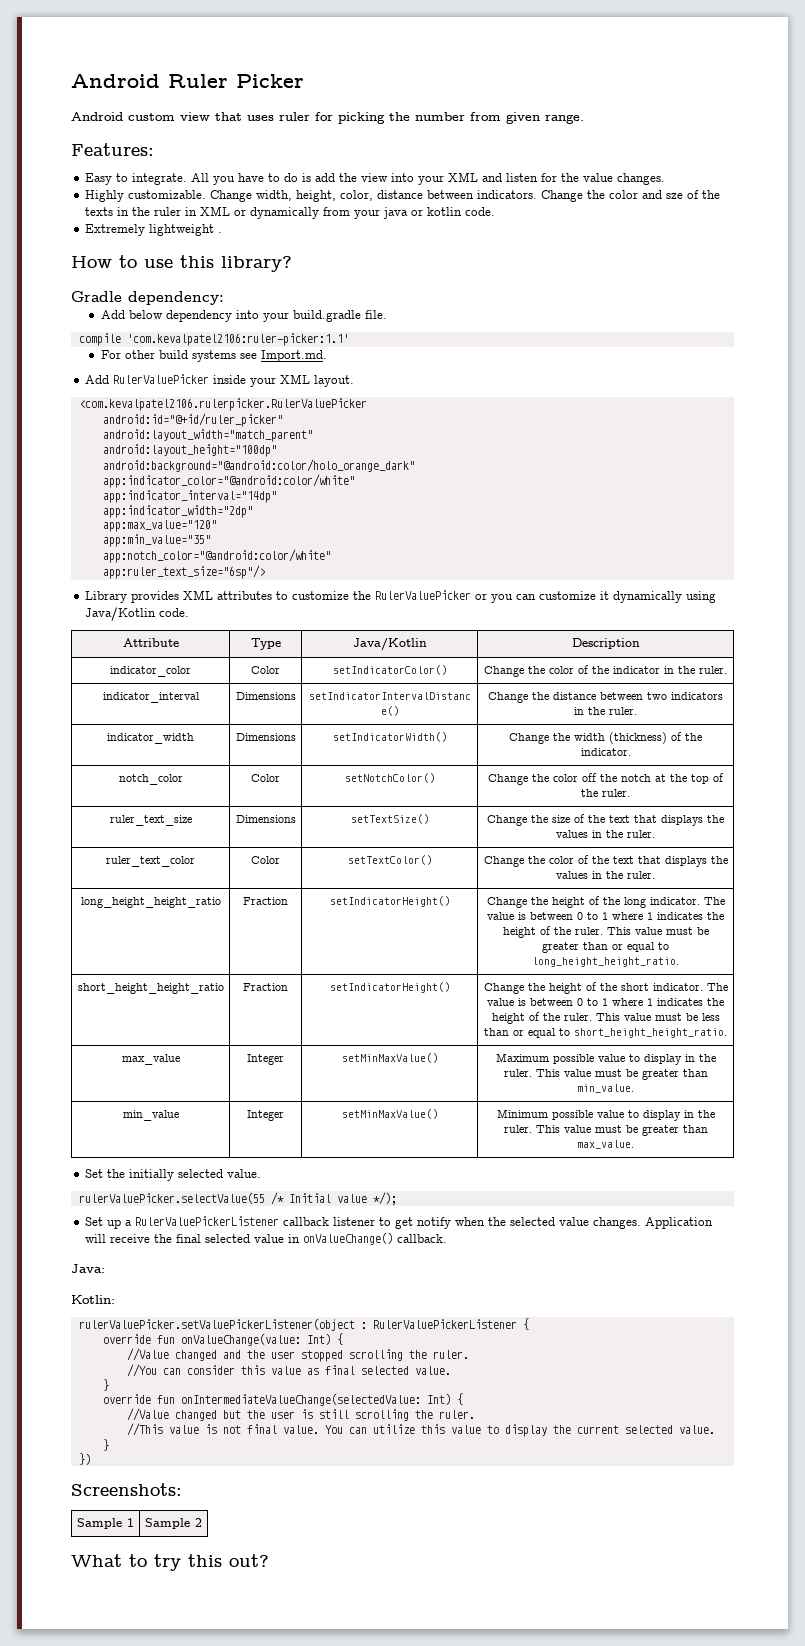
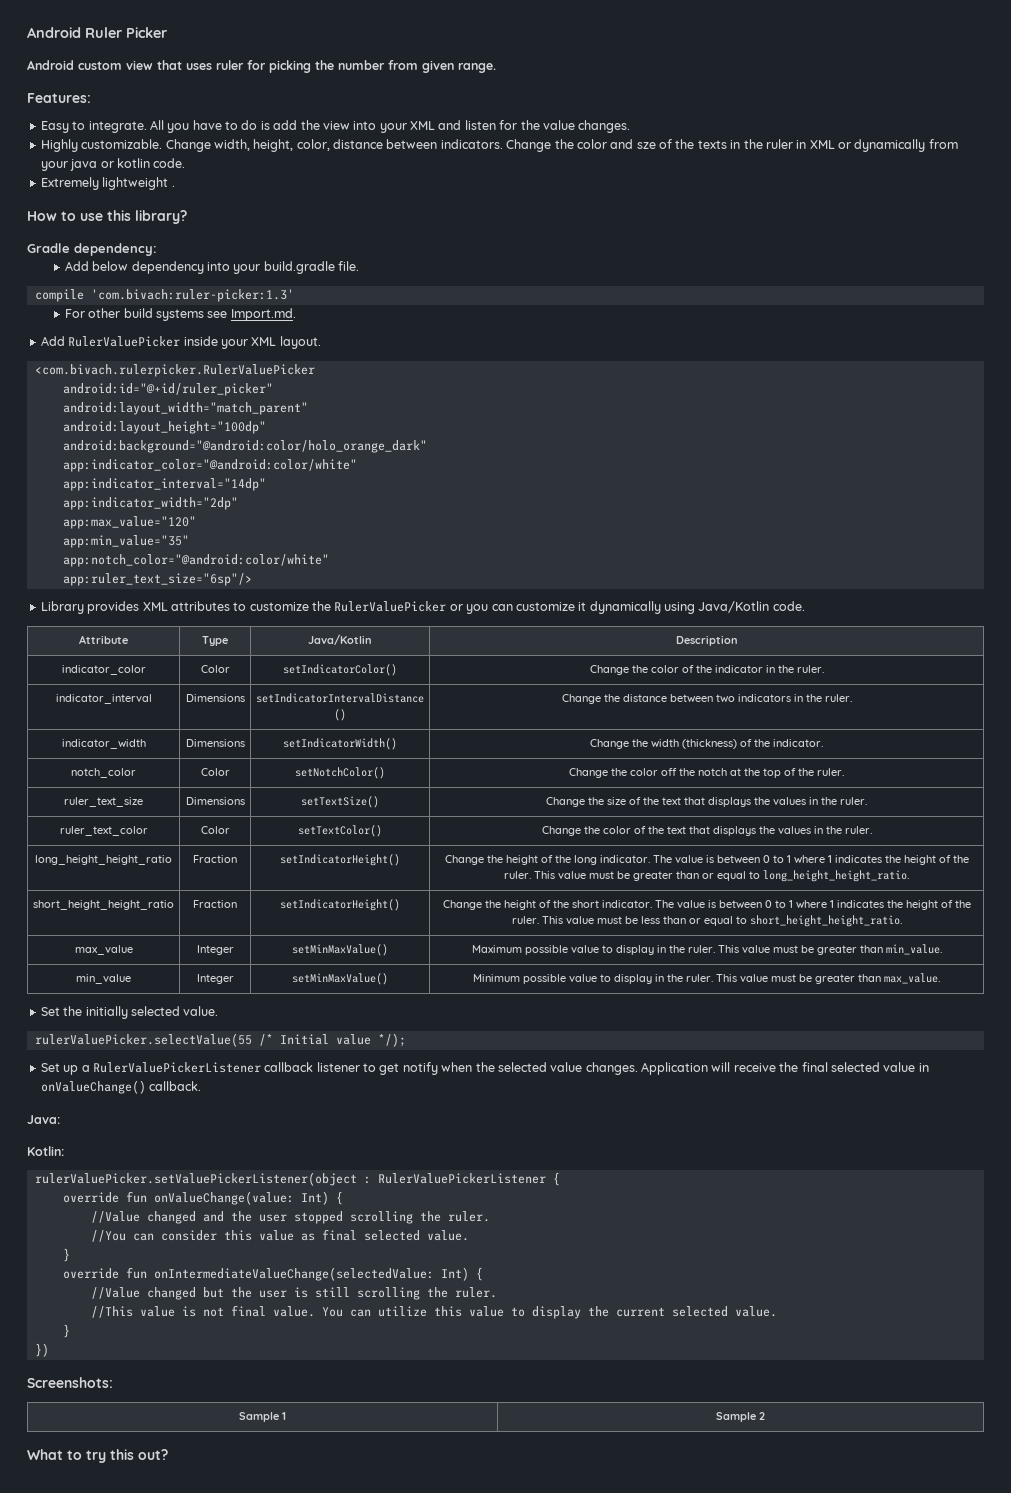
[126,333,349,346] 'com.kevalpatel2106:ruler-picker:1.1' -> [90,289,294,302] 'com.bivach:ruler-picker:1.3'
[78,398,367,411] <com.kevalpatel2106.rulerpicker.RulerValuePicker -> [34,364,315,377] <com.bivach.rulerpicker.RulerValuePicker

